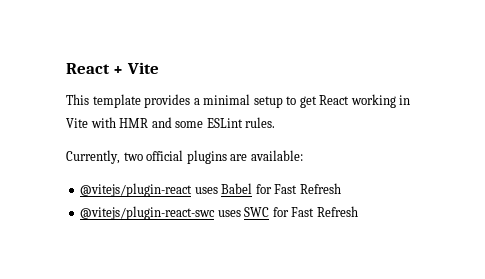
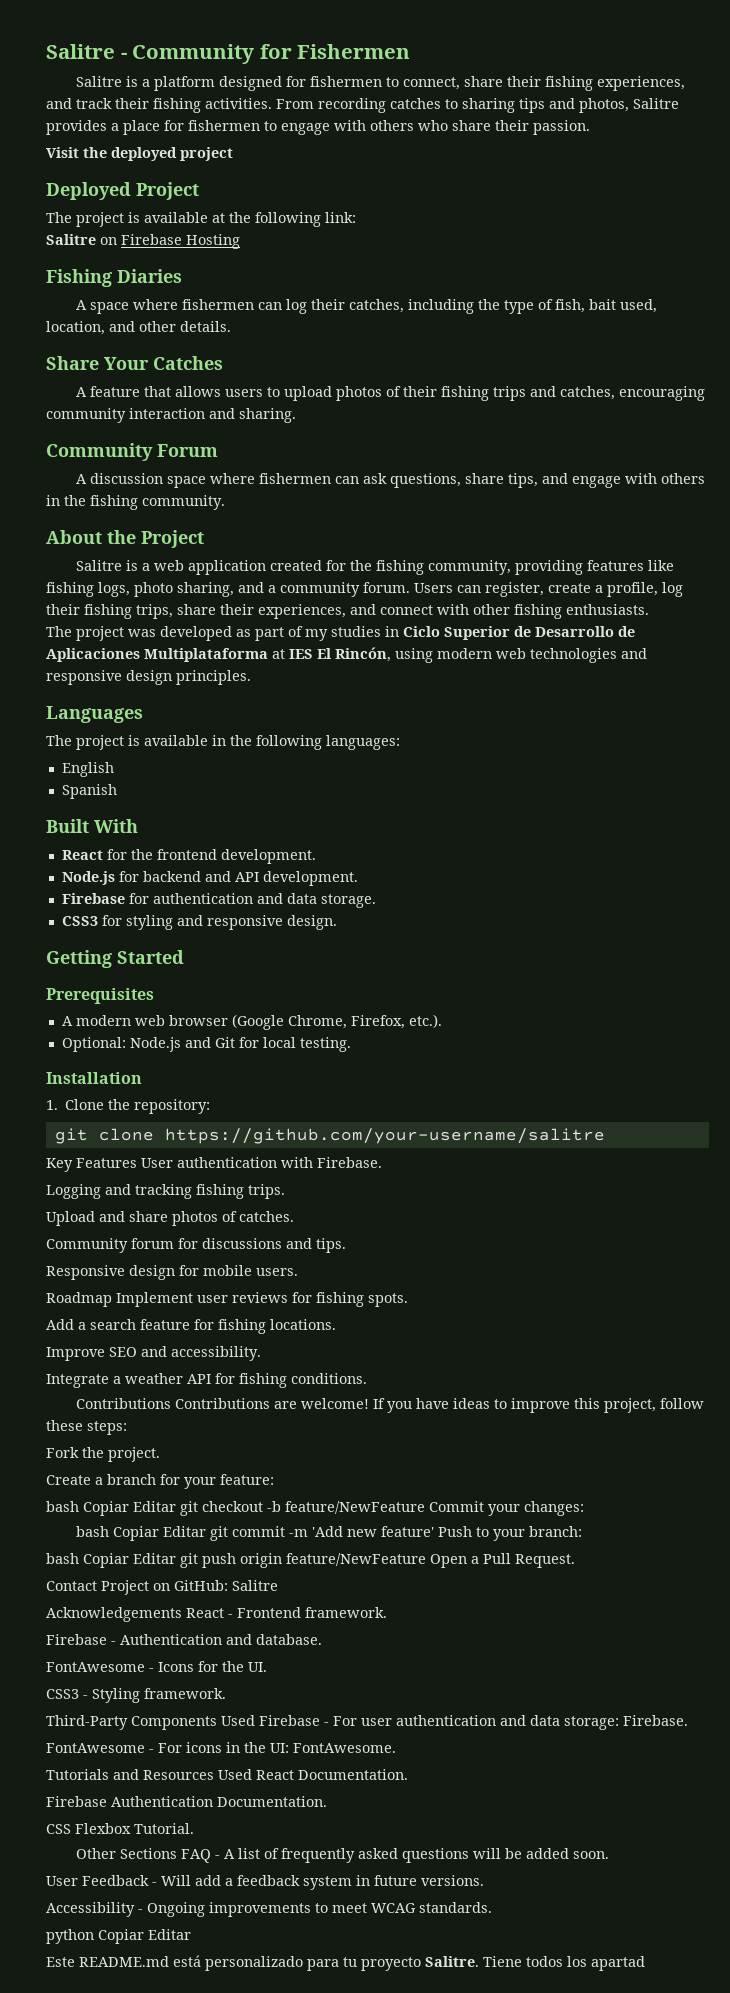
[66,62,159,74] [66,94,411,108] [66,117,276,128] [66,150,303,164] [80,183,341,197] [80,206,358,220] React + Vite // This template provides a minimal setup to get React working in Vite with HMR and some ESLint rules. // Currently, two official plugins are available: // @vitejs/plugin-react uses Babel for Fast Refresh // @vitejs/plugin-react-swc uses SWC for Fast Refresh -> [46,44,411,64] [76,76,686,91] [46,98,679,113] [46,120,590,135] [46,147,233,161] [46,182,199,200] [46,212,356,227] [46,234,240,249] [46,269,182,287] [76,299,658,314] [46,321,231,335] [46,356,223,370] [76,386,706,401] [46,408,296,423] [46,443,218,461] [76,473,706,488] [46,495,225,510] [46,530,204,548] [76,560,675,575] [46,582,683,597] [46,604,649,619] [46,626,635,641] [46,647,647,663] [46,670,251,685] [46,706,143,723] [46,735,400,750] [61,762,114,777] [61,784,117,799] [46,819,138,833] [61,849,316,864] [61,871,358,886] [61,893,376,908] [61,915,337,930] [46,950,184,968] [46,988,154,1004] [61,1014,442,1030] [61,1037,351,1052] [46,1072,142,1084] [46,1099,211,1114] [54,1128,605,1144] [46,1157,382,1172] [46,1184,285,1199] [46,1211,294,1226] [46,1238,346,1253] [46,1265,298,1280] [46,1292,408,1307] [46,1319,336,1334] [46,1346,261,1361] [46,1373,367,1388] [76,1398,705,1413] [46,1420,127,1435] [46,1447,160,1462] [46,1474,274,1489] [46,1501,584,1516] [76,1526,583,1541] [46,1553,575,1568] [46,1580,278,1595] [46,1607,387,1622] [46,1634,322,1645] [46,1661,267,1672] [46,1688,226,1703] [46,1715,688,1730] [46,1742,396,1753] [46,1769,408,1780] [46,1796,327,1807] [46,1823,194,1834] [76,1848,610,1863] [46,1875,484,1890] [46,1902,492,1917] [46,1929,191,1944] [46,1955,645,1971] Salitre - Community for Fishermen // Salitre is a platform designed for fishermen to connect, share their fishing experiences, and track their fishing activities. From recording catches to sharing tips and photos, Salitre provides a place for fishermen to engage with others who share their passion. // Visit the deployed project // Deployed Project // The project is available at the following link: // Salitre on Firebase Hosting // Fishing Diaries // A space where fishermen can log their catches, including the type of fish, bait used, location, and other details. // Share Your Catches // A feature that allows users to upload photos of their fishing trips and catches, encouraging community interaction and sharing. // Community Forum // A discussion space where fishermen can ask questions, share tips, and engage with others in the fishing community. // About the Project // Salitre is a web application created for the fishing community, providing features like fishing logs, photo sharing, and a community forum. Users can register, create a profile, log their fishing trips, share their experiences, and connect with other fishing enthusiasts. // The project was developed as part of my studies in Ciclo Superior de Desarrollo de Aplicaciones Multiplataforma at IES El Rincón, using modern web technologies and responsive design principles. // Languages // The project is available in the following languages: // English // Spanish // Built With // React for the frontend development. // Node.js for backend and API development. // Firebase for authentication and data storage. // CSS3 for styling and responsive design. // Getting Started // Prerequisites // A modern web browser (Google Chrome, Firefox, etc.). // Optional: Node.js and Git for local testing. // Installation // 1. Clone the repository: // git clone https://github.com/your-username/salitre // Key Features User authentication with Firebase. // Logging and tracking fishing trips. // Upload and share photos of catches. // Community forum for discussions and tips. // Responsive design for mobile users. // Roadmap Implement user reviews for fishing spots. // Add a search feature for fishing locations. // Improve SEO and accessibility. // Integrate a weather API for fishing conditions. // Contributions Contributions are welcome! If you have ideas to improve this project, follow these steps: // Fork the project. // Create a branch for your feature: // bash Copiar Editar git checkout -b feature/NewFeature Commit your changes: // bash Copiar Editar git commit -m 'Add new feature' Push to your branch: // bash Copiar Editar git push origin feature/NewFeature Open a Pull Request. // Contact Project on GitHub: Salitre // Acknowledgements React - Frontend framework. // Firebase - Authentication and database. // FontAwesome - Icons for the UI. // CSS3 - Styling framework. // Third-Party Components Used Firebase - For user authentication and data storage: Firebase. // FontAwesome - For icons in the UI: FontAwesome. // Tutorials and Resources Used React Documentation. // Firebase Authentication Documentation. // CSS Flexbox Tutorial. // Other Sections FAQ - A list of frequently asked questions will be added soon. // User Feedback - Will add a feedback system in future versions. // Accessibility - Ongoing improvements to meet WCAG standards. // python Copiar Editar // Este README.md está personalizado para tu proyecto Salitre. Tiene todos los apartad

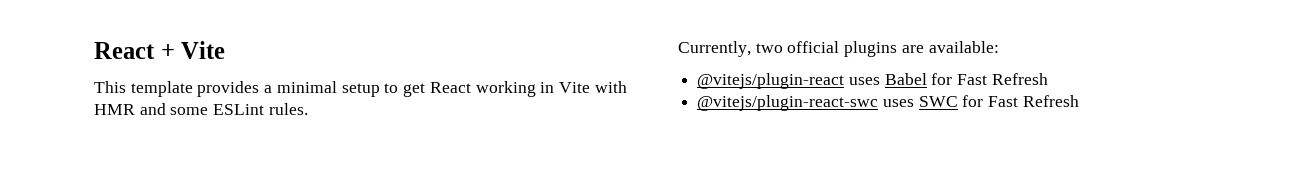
[46,44,411,64] [76,76,686,91] [46,98,679,113] [46,120,590,135] [46,147,233,161] [46,182,199,200] [46,212,356,227] [46,234,240,249] [46,269,182,287] [76,299,658,314] [46,321,231,335] [46,356,223,370] [76,386,706,401] [46,408,296,423] [46,443,218,461] [76,473,706,488] [46,495,225,510] [46,530,204,548] [76,560,675,575] [46,582,683,597] [46,604,649,619] [46,626,635,641] [46,647,647,663] [46,670,251,685] [46,706,143,723] [46,735,400,750] [61,762,114,777] [61,784,117,799] [46,819,138,833] [61,849,316,864] [61,871,358,886] [61,893,376,908] [61,915,337,930] [46,950,184,968] [46,988,154,1004] [61,1014,442,1030] [61,1037,351,1052] [46,1072,142,1084] [46,1099,211,1114] [54,1128,605,1144] [46,1157,382,1172] [46,1184,285,1199] [46,1211,294,1226] [46,1238,346,1253] [46,1265,298,1280] [46,1292,408,1307] [46,1319,336,1334] [46,1346,261,1361] [46,1373,367,1388] [76,1398,705,1413] [46,1420,127,1435] [46,1447,160,1462] [46,1474,274,1489] [46,1501,584,1516] [76,1526,583,1541] [46,1553,575,1568] [46,1580,278,1595] [46,1607,387,1622] [46,1634,322,1645] [46,1661,267,1672] [46,1688,226,1703] [46,1715,688,1730] [46,1742,396,1753] [46,1769,408,1780] [46,1796,327,1807] [46,1823,194,1834] [76,1848,610,1863] [46,1875,484,1890] [46,1902,492,1917] [46,1929,191,1944] [46,1955,645,1971] Salitre - Community for Fishermen // Salitre is a platform designed for fishermen to connect, share their fishing experiences, and track their fishing activities. From recording catches to sharing tips and photos, Salitre provides a place for fishermen to engage with others who share their passion. // Visit the deployed project // Deployed Project // The project is available at the following link: // Salitre on Firebase Hosting // Fishing Diaries // A space where fishermen can log their catches, including the type of fish, bait used, location, and other details. // Share Your Catches // A feature that allows users to upload photos of their fishing trips and catches, encouraging community interaction and sharing. // Community Forum // A discussion space where fishermen can ask questions, share tips, and engage with others in the fishing community. // About the Project // Salitre is a web application created for the fishing community, providing features like fishing logs, photo sharing, and a community forum. Users can register, create a profile, log their fishing trips, share their experiences, and connect with other fishing enthusiasts. // The project was developed as part of my studies in Ciclo Superior de Desarrollo de Aplicaciones Multiplataforma at IES El Rincón, using modern web technologies and responsive design principles. // Languages // The project is available in the following languages: // English // Spanish // Built With // React for the frontend development. // Node.js for backend and API development. // Firebase for authentication and data storage. // CSS3 for styling and responsive design. // Getting Started // Prerequisites // A modern web browser (Google Chrome, Firefox, etc.). // Optional: Node.js and Git for local testing. // Installation // 1. Clone the repository: // git clone https://github.com/your-username/salitre // Key Features User authentication with Firebase. // Logging and tracking fishing trips. // Upload and share photos of catches. // Community forum for discussions and tips. // Responsive design for mobile users. // Roadmap Implement user reviews for fishing spots. // Add a search feature for fishing locations. // Improve SEO and accessibility. // Integrate a weather API for fishing conditions. // Contributions Contributions are welcome! If you have ideas to improve this project, follow these steps: // Fork the project. // Create a branch for your feature: // bash Copiar Editar git checkout -b feature/NewFeature Commit your changes: // bash Copiar Editar git commit -m 'Add new feature' Push to your branch: // bash Copiar Editar git push origin feature/NewFeature Open a Pull Request. // Contact Project on GitHub: Salitre // Acknowledgements React - Frontend framework. // Firebase - Authentication and database. // FontAwesome - Icons for the UI. // CSS3 - Styling framework. // Third-Party Components Used Firebase - For user authentication and data storage: Firebase. // FontAwesome - For icons in the UI: FontAwesome. // Tutorials and Resources Used React Documentation. // Firebase Authentication Documentation. // CSS Flexbox Tutorial. // Other Sections FAQ - A list of frequently asked questions will be added soon. // User Feedback - Will add a feedback system in future versions. // Accessibility - Ongoing improvements to meet WCAG standards. // python Copiar Editar // Este README.md está personalizado para tu proyecto Salitre. Tiene todos los apartad -> [94,41,226,59] [94,81,627,97] [94,103,308,115] [678,41,999,57] [697,73,1048,89] [697,95,1079,111] React + Vite // This template provides a minimal setup to get React working in Vite with HMR and some ESLint rules. // Currently, two official plugins are available: // @vitejs/plugin-react uses Babel for Fast Refresh // @vitejs/plugin-react-swc uses SWC for Fast Refresh

